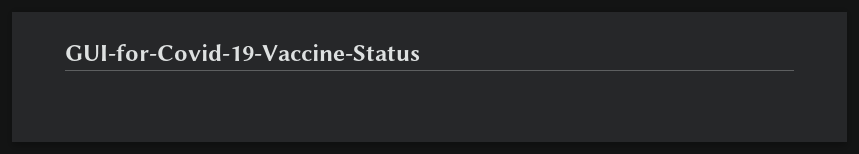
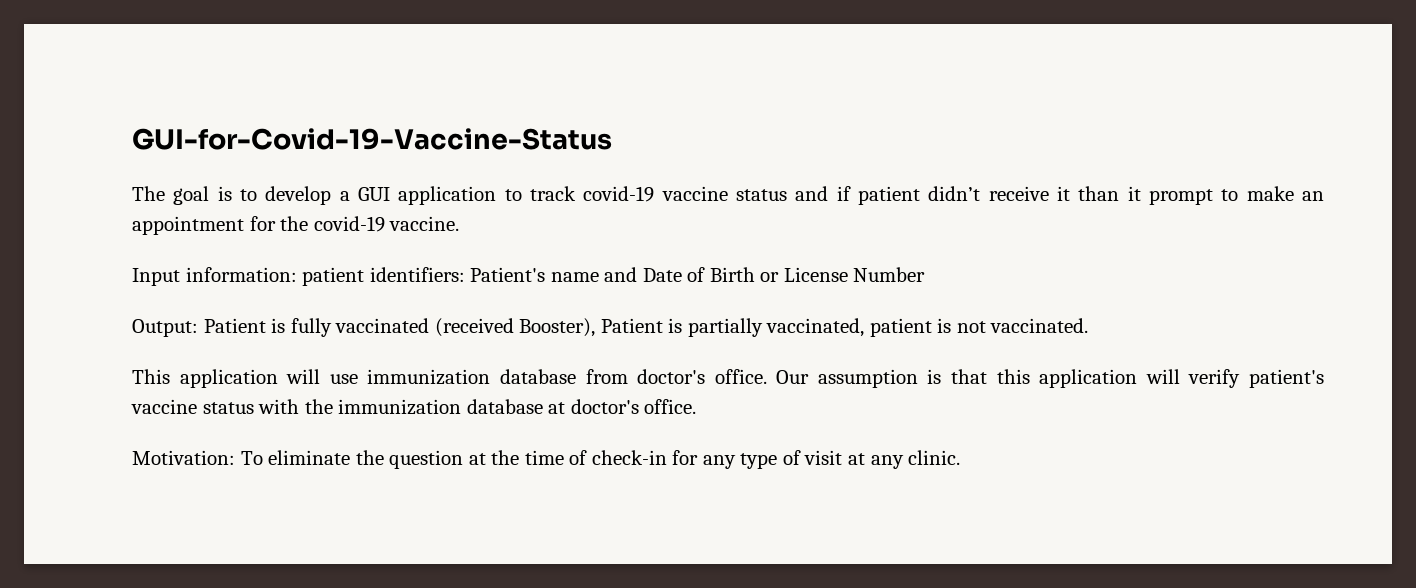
(420, 52) none -> [132,186,1325,205] [132,216,460,235] [132,267,926,286] [132,318,1089,337] [132,369,1324,388] [131,399,697,415] [132,450,961,469] // The goal is to develop a GUI application to track covid-19 vaccine status and if patient didn’t receive it than it prompt to make an appointment for the covid-19 vaccine. // Input information: patient identifiers: Patient's name and Date of Birth or License Number // Output: Patient is fully vaccinated (received Booster), Patient is partially vaccinated, patient is not vaccinated. // This application will use immunization database from doctor's office. Our assumption is that this application will verify patient's vaccine status with the immunization database at doctor's office. // Motivation: To eliminate the question at the time of check-in for any type of visit at any clinic.

